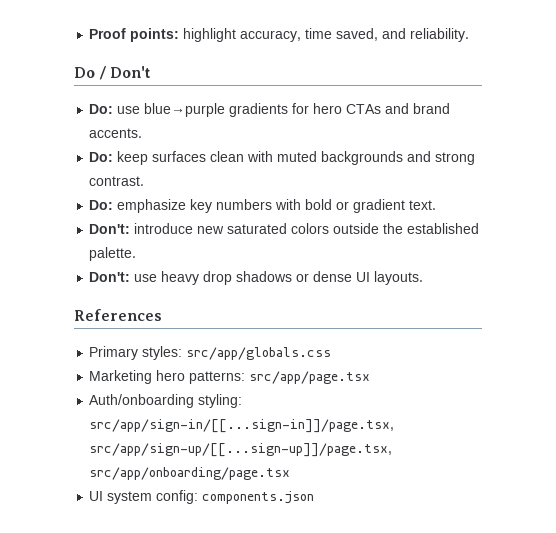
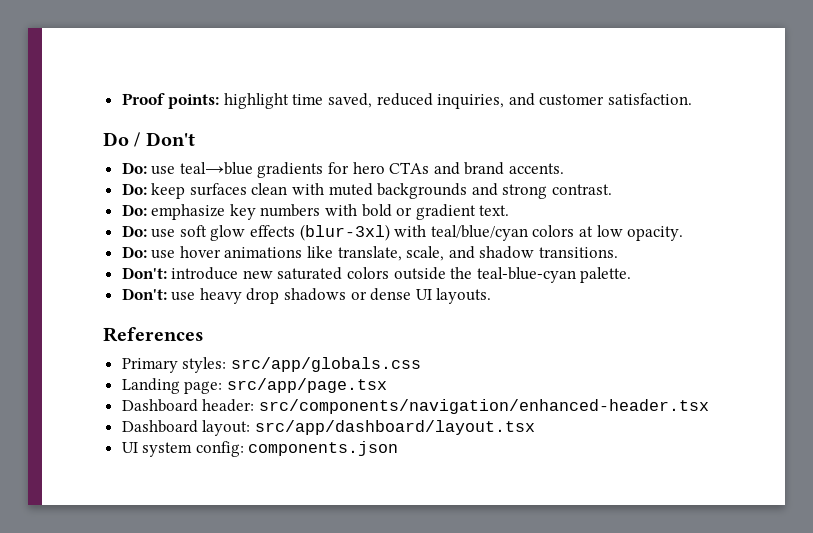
[240,30,302,42] accuracy, -> (289, 101) none
[382,28,470,42] and reliability. -> [376,93,693,109] reduced inquiries, and customer satisfaction.
[144,103,226,117] blue→purple -> [179,162,253,175] teal→blue
(437, 205) none -> [121,224,684,241] [121,246,619,261] // Do: use soft glow effects (blur-3xl) with teal/blue/cyan colors at low opacity. // Do: use hover animations like translate, scale, and shadow transitions.
[407,223,480,234] established -> [476,267,576,283] teal-blue-cyan
[89,370,371,384] [89,394,243,408] [89,419,395,433] [89,443,393,457] [89,467,291,480] Marketing hero patterns: src/app/page.tsx // Auth/onboarding styling: src/app/sign-in/[[...sign-in]]/page.tsx, src/app/sign-up/[[...sign-up]]/page.tsx, src/app/onboarding/page.tsx -> [121,378,387,394] [121,399,709,414] [121,420,535,436] Landing page: src/app/page.tsx // Dashboard header: src/components/navigation/enhanced-header.tsx // Dashboard layout: src/app/dashboard/layout.tsx

